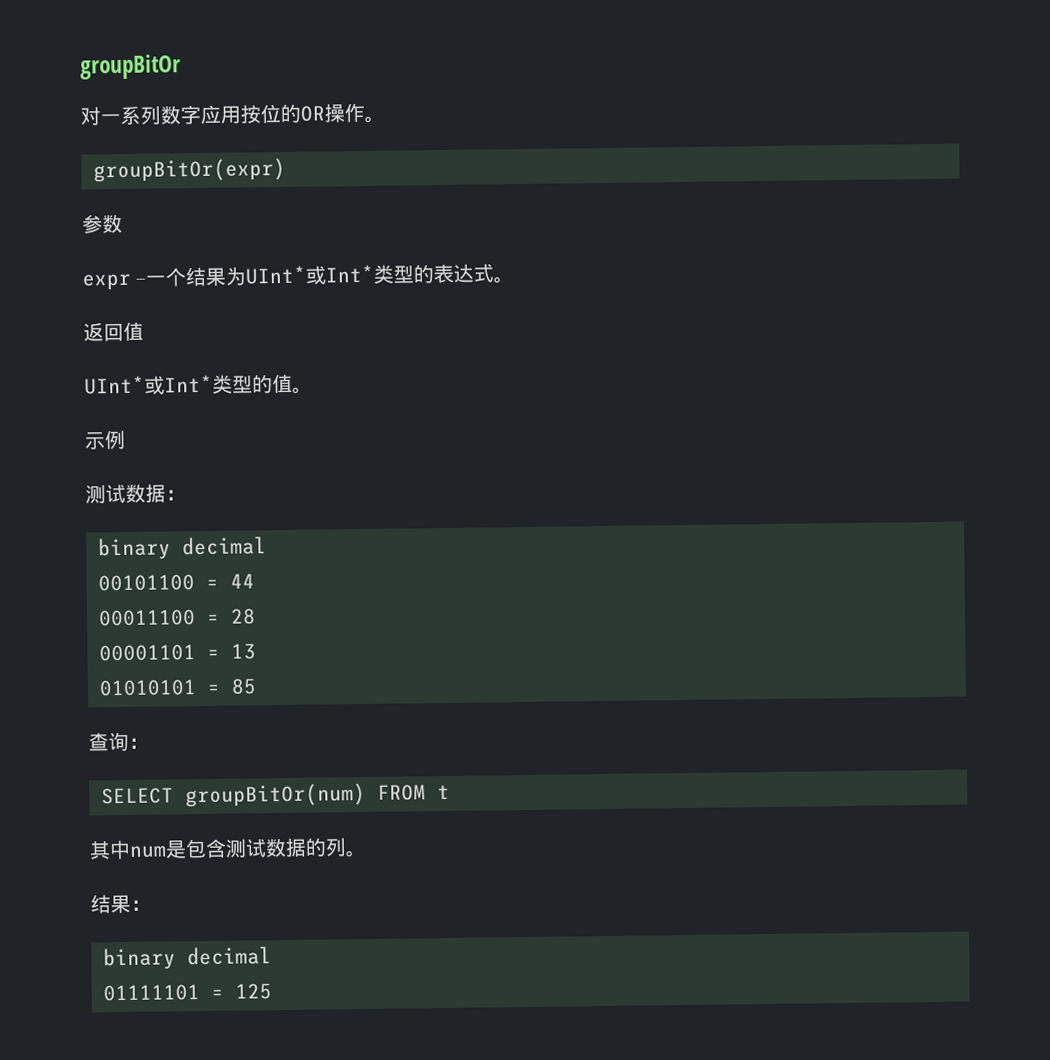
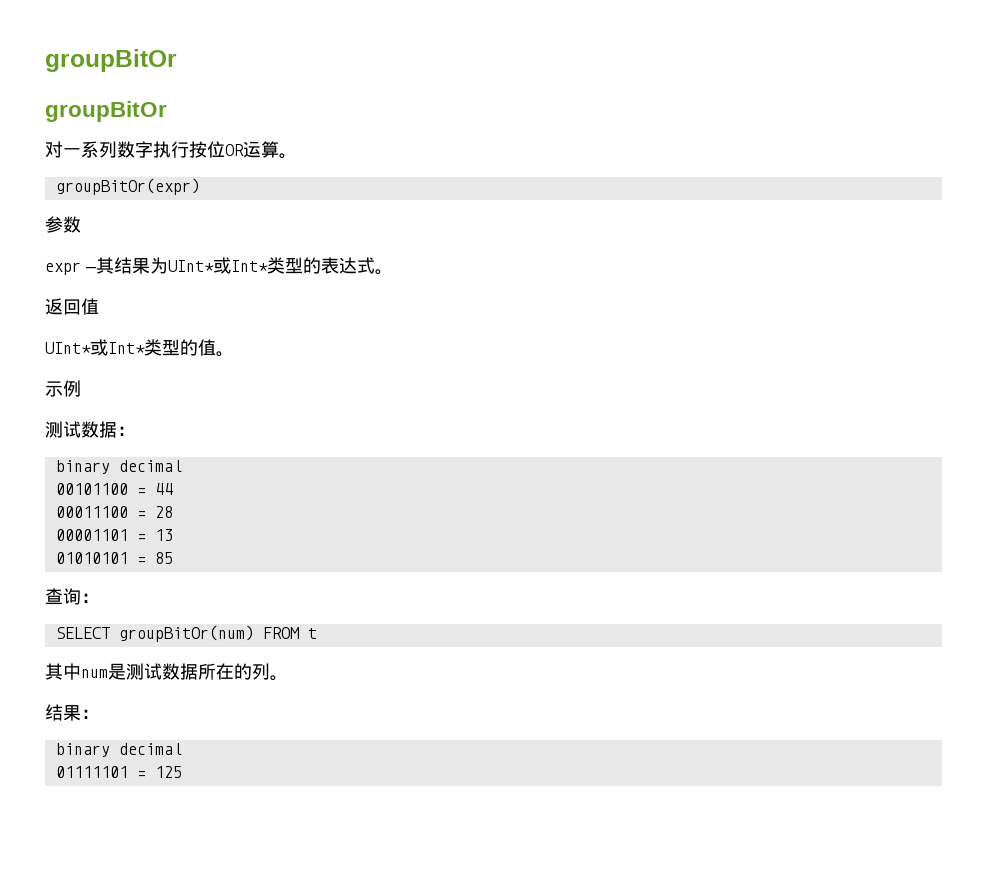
[80,54,181,80] groupBitOr -> [45,49,177,72] [45,101,167,122] groupBitOr // groupBitOr
[200,102,365,124] 应用按位的OR操作 -> [153,141,279,158] 执行按位OR运算
[145,267,187,287] 一个 -> [96,257,114,274] 其
[185,837,307,859] 包含测试数据 -> [126,663,234,680] 测试数据所在

